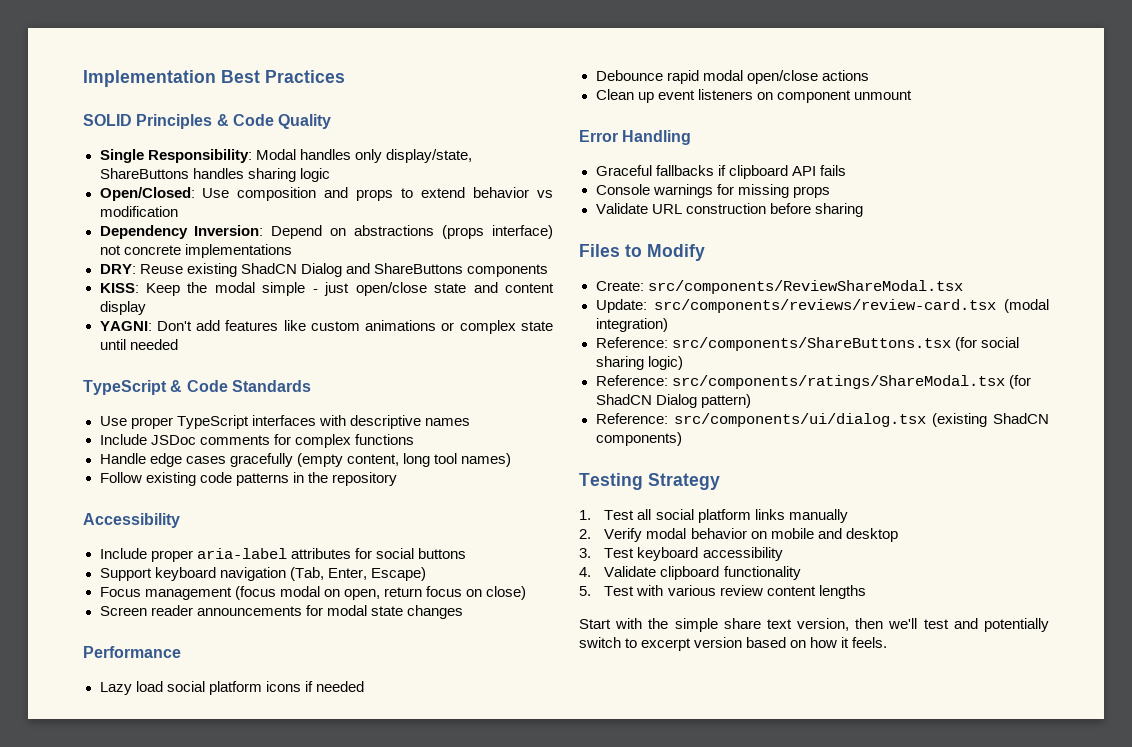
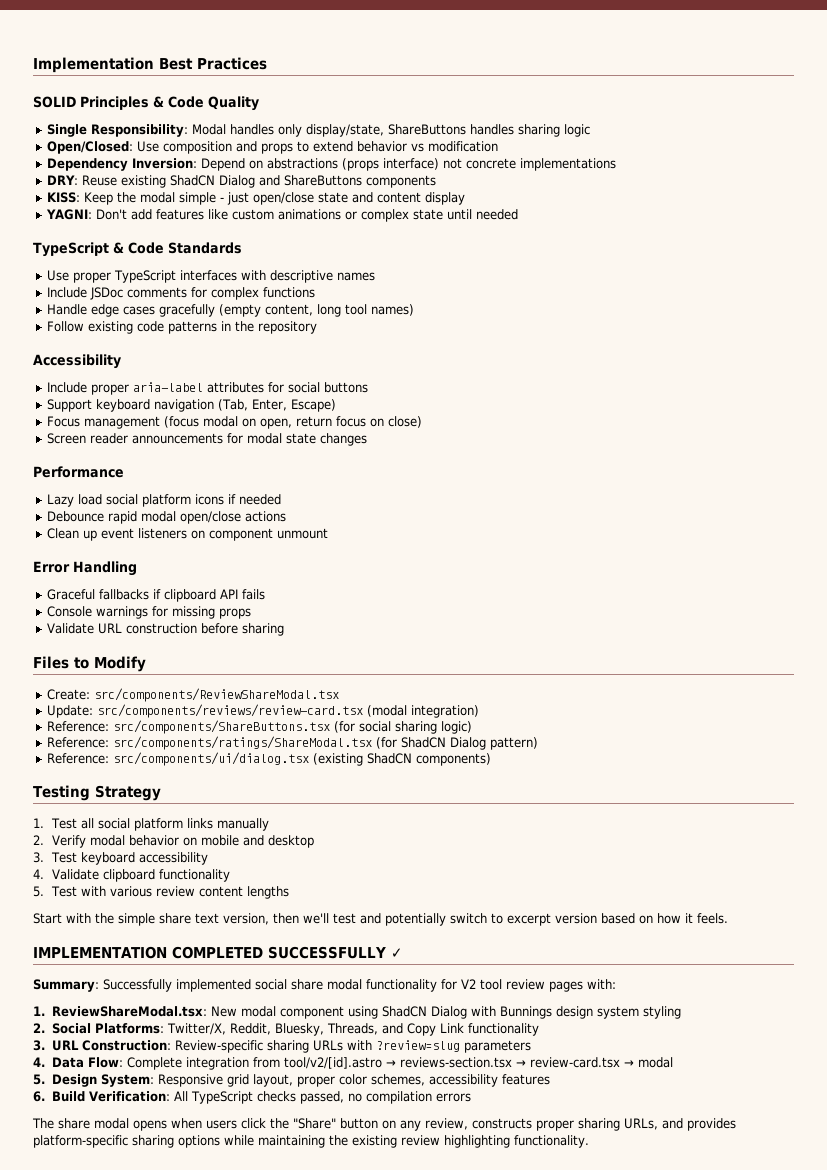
(888, 642) none -> [33,946,402,959] [33,979,616,992] [33,1006,681,1019] [33,1023,539,1036] [33,1040,531,1053] [33,1057,673,1070] [33,1074,550,1087] [33,1091,471,1104] [32,1118,736,1131] [33,1135,589,1148] // IMPLEMENTATION COMPLETED SUCCESSFULLY ✓ // Summary: Successfully implemented social share modal functionality for V2 tool review pages with: // 1. ReviewShareModal.tsx: New modal component using ShadCN Dialog with Bunnings design system styling // 2. Social Platforms: Twitter/X, Reddit, Bluesky, Threads, and Copy Link functionality // 3. URL Construction: Review-specific sharing URLs with ?review=slug parameters // 4. Data Flow: Complete integration from tool/v2/[id].astro → reviews-section.tsx → review-card.tsx → modal // 5. Design System: Responsive grid layout, proper color schemes, accessibility features // 6. Build Verification: All TypeScript checks passed, no compilation errors // The share modal opens when users click the "Share" button on any review, constructs proper sharing URLs, and provides platform-specific sharing options while maintaining the existing review highlighting functionality.

